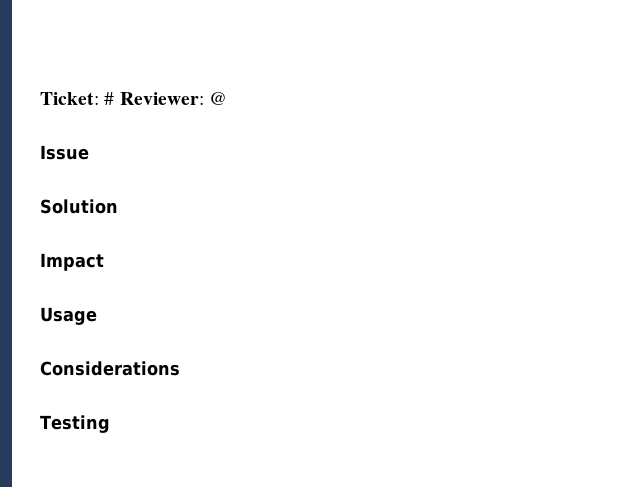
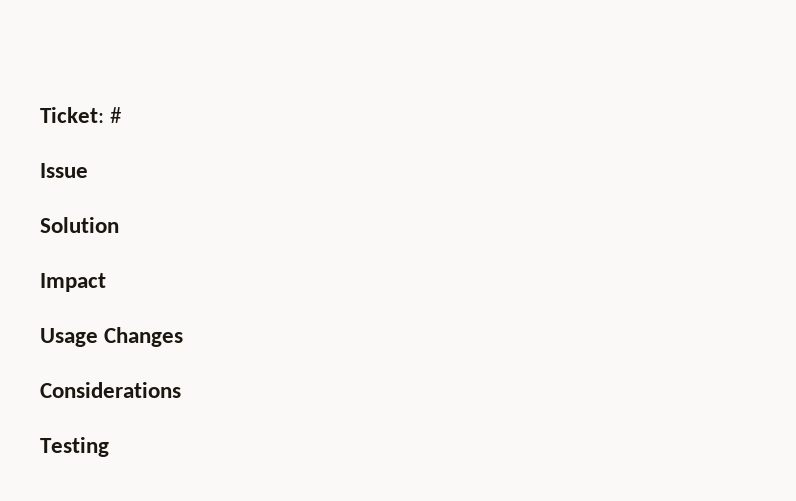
[119,92,227,105] Reviewer: @ -> (123, 115) none
(97, 316) none -> [104,327,184,347] Changes

